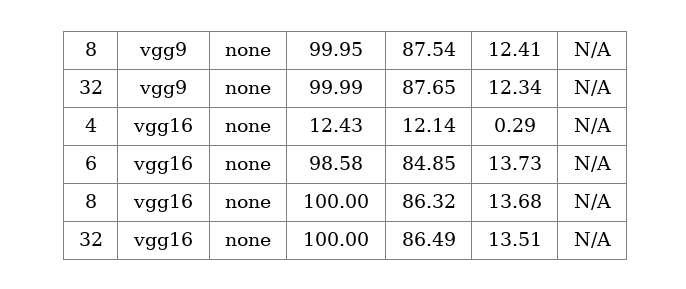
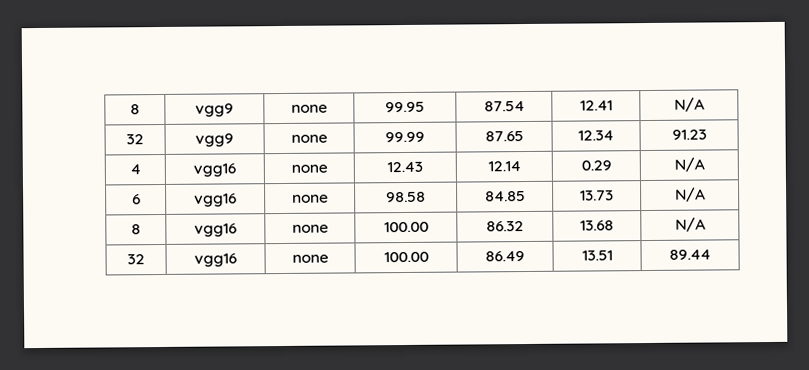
[573,80,611,96] N/A -> [671,129,707,140] 91.23
[573,232,611,248] N/A -> [669,249,711,260] 89.44

